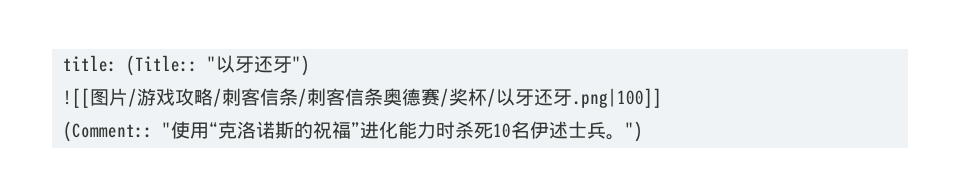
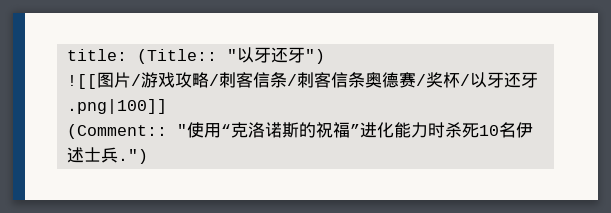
[606,121,644,142] 。") -> [117,149,148,164] .")

